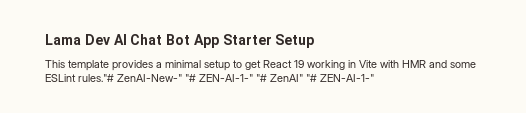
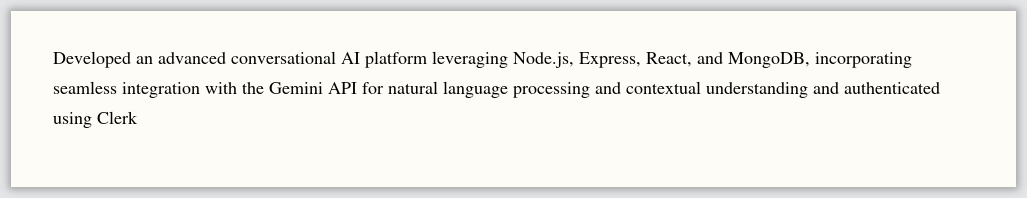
[45,34,315,48] [45,60,476,71] [45,74,374,82] Lama Dev AI Chat Bot App Starter Setup // This template provides a minimal setup to get React 19 working in Vite with HMR and some ESLint rules."# ZenAI-New-" "# ZEN-AI-1-" "# ZenAI" "# ZEN-AI-1-" -> [53,51,912,68] [53,81,940,98] [53,111,138,128] Developed an advanced conversational AI platform leveraging Node.js, Express, React, and MongoDB, incorporating seamless integration with the Gemini API for natural language processing and contextual understanding and authenticated using Clerk

